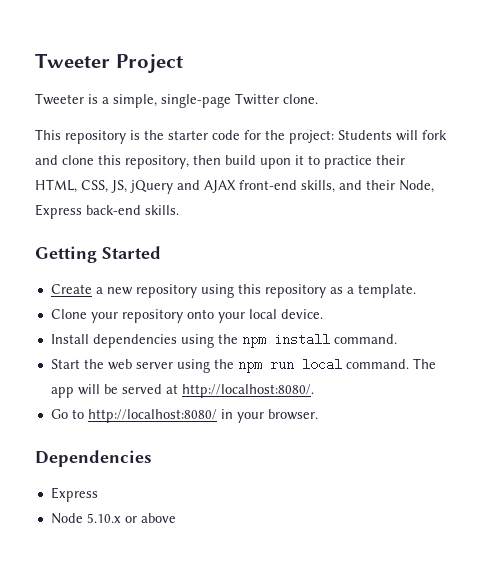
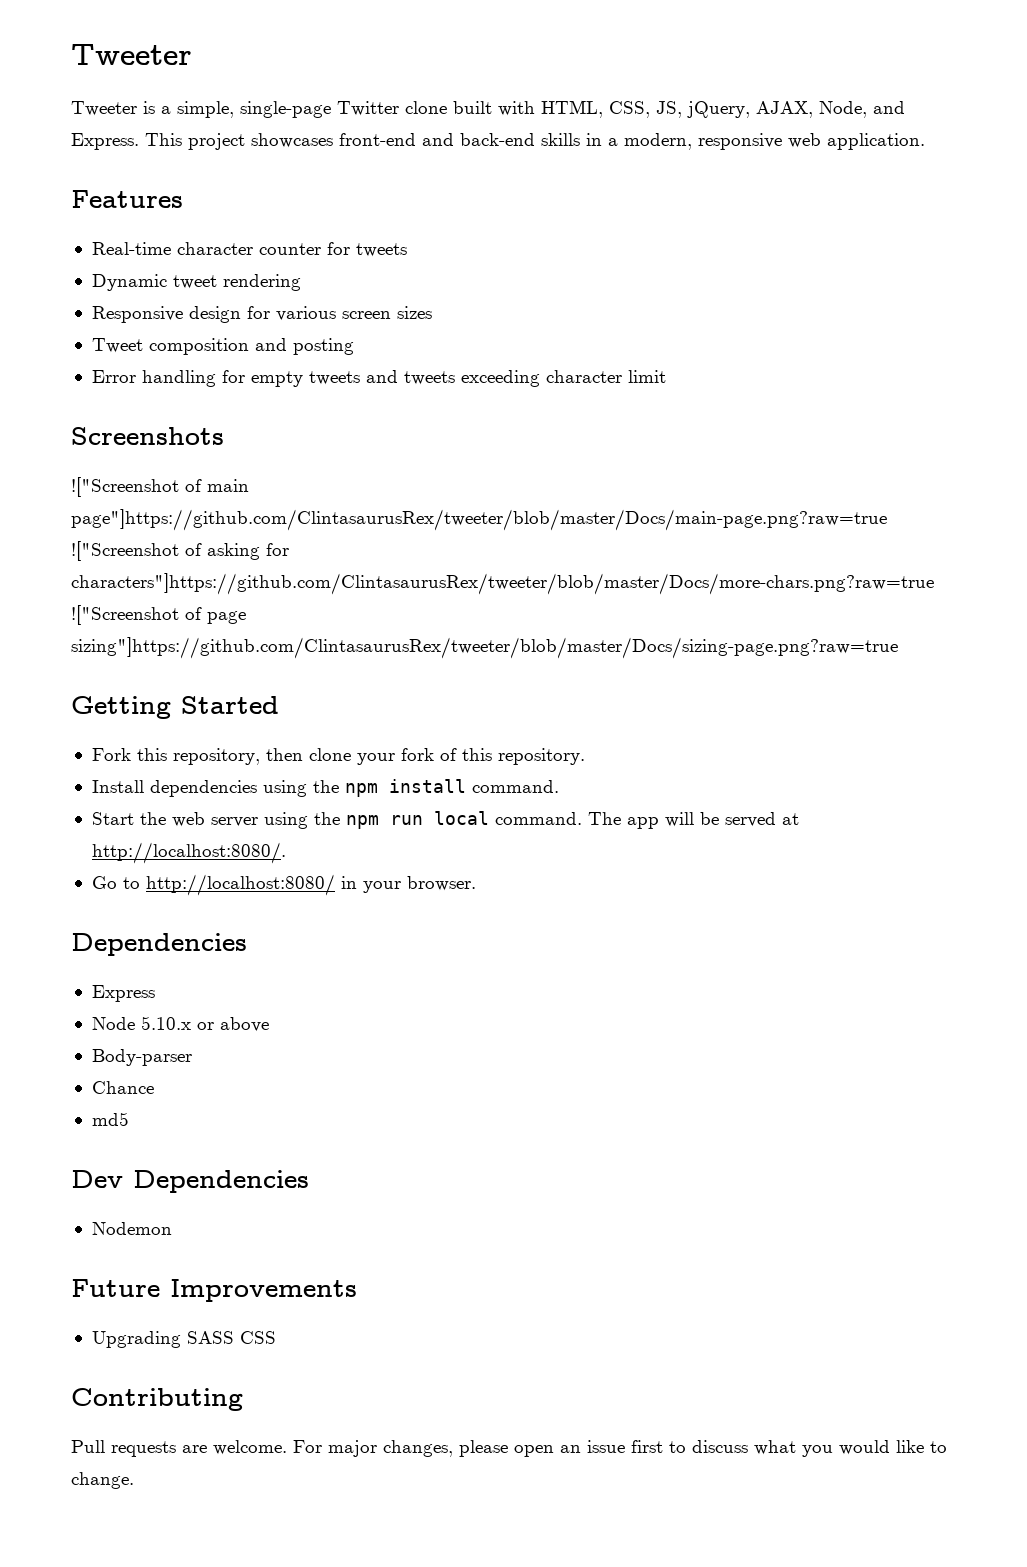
[35,53,183,73] Tweeter Project -> [71,44,192,65] Tweeter
[283,94,318,104] [35,129,447,144] [35,155,405,169] [35,179,434,194] [35,204,179,219] [35,246,161,263] [50,284,416,298] [50,309,323,323] clone. // This repository is the starter code for the project: Students will fork and clone this repository, then build upon it to practice their HTML, CSS, JS, jQuery and AJAX front-end skills, and their Node, Express back-end skills. // Getting Started // Create a new repository using this repository as a template. // Clone your repository onto your local device. -> [405,100,905,118] [71,133,925,150] [71,190,183,208] [91,242,407,257] [91,274,301,291] [91,306,432,323] [91,338,354,355] [91,370,666,387] [71,427,224,445] [71,477,249,497] [71,509,887,531] [71,541,289,561] [71,573,934,595] [71,605,246,625] [71,637,898,659] [71,696,279,719] [91,748,585,765] clone built with HTML, CSS, JS, jQuery, AJAX, Node, and Express. This project showcases front-end and back-end skills in a modern, responsive web application. // Features // Real-time character counter for tweets // Dynamic tweet rendering // Responsive design for various screen sizes // Tweet composition and posting // Error handling for empty tweets and tweets exceeding character limit // Screenshots // !["Screenshot of main page"]https://github.com/ClintasaurusRex/tweeter/blob/master/Docs/main-page.png?raw=true !["Screenshot of asking for characters"]https://github.com/ClintasaurusRex/tweeter/blob/master/Docs/more-chars.png?raw=true !["Screenshot of page sizing"]https://github.com/ClintasaurusRex/tweeter/blob/master/Docs/sizing-page.png?raw=true // Getting Started // Fork this repository, then clone your fork of this repository.
(176, 518) none -> [91,1049,192,1066] [91,1081,154,1094] [91,1112,129,1126] [71,1170,309,1193] [91,1222,172,1235] [71,1279,357,1302] [91,1331,276,1348] [71,1388,243,1411] [71,1440,947,1457] [71,1472,134,1489] // Body-parser // Chance // md5 // Dev Dependencies // Nodemon // Future Improvements // Upgrading SASS CSS // Contributing // Pull requests are welcome. For major changes, please open an issue first to discuss what you would like to change.

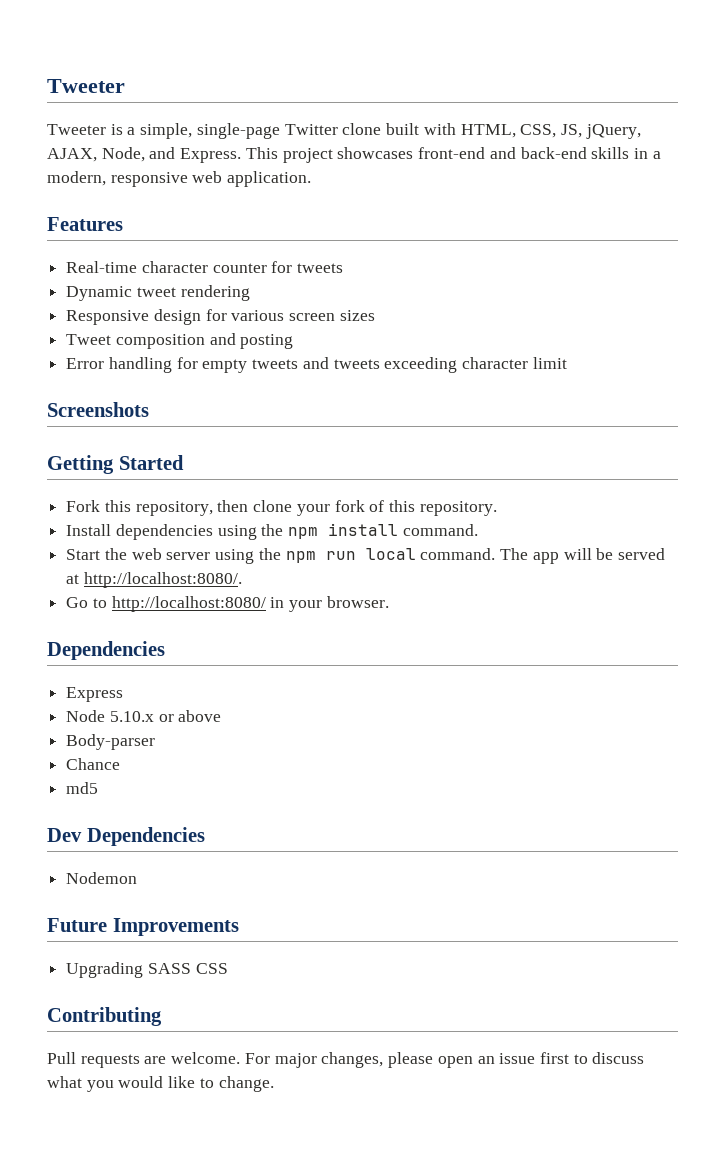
[71,477,249,497] [71,509,887,531] [71,541,289,561] [71,573,934,595] [71,605,246,625] [71,637,898,659] // !["Screenshot of main page"]https://github.com/ClintasaurusRex/tweeter/blob/master/Docs/main-page.png?raw=true !["Screenshot of asking for characters"]https://github.com/ClintasaurusRex/tweeter/blob/master/Docs/more-chars.png?raw=true !["Screenshot of page sizing"]https://github.com/ClintasaurusRex/tweeter/blob/master/Docs/sizing-page.png?raw=true -> (149, 409) none

